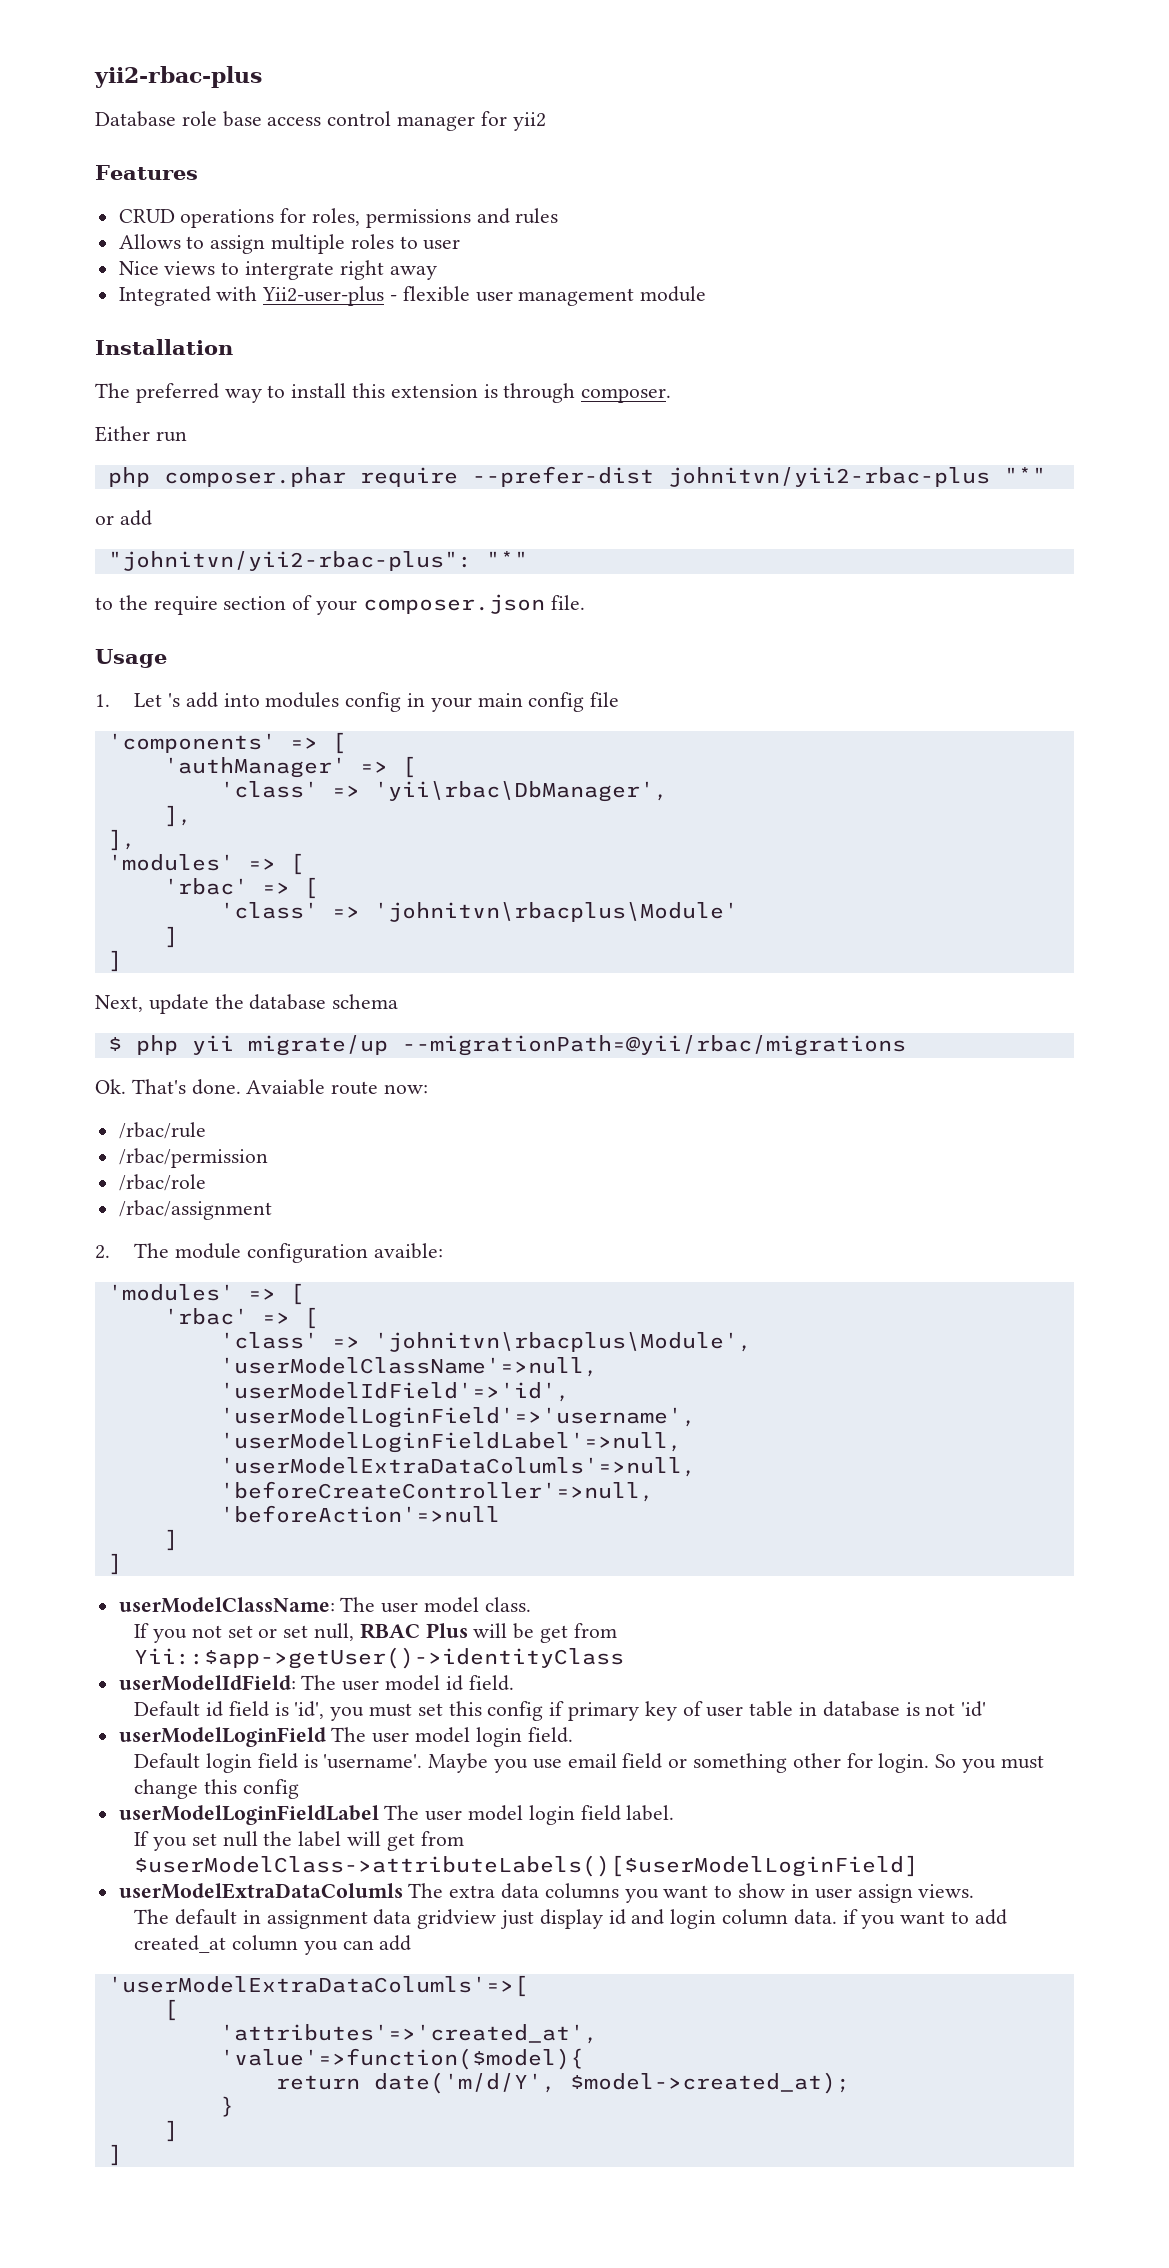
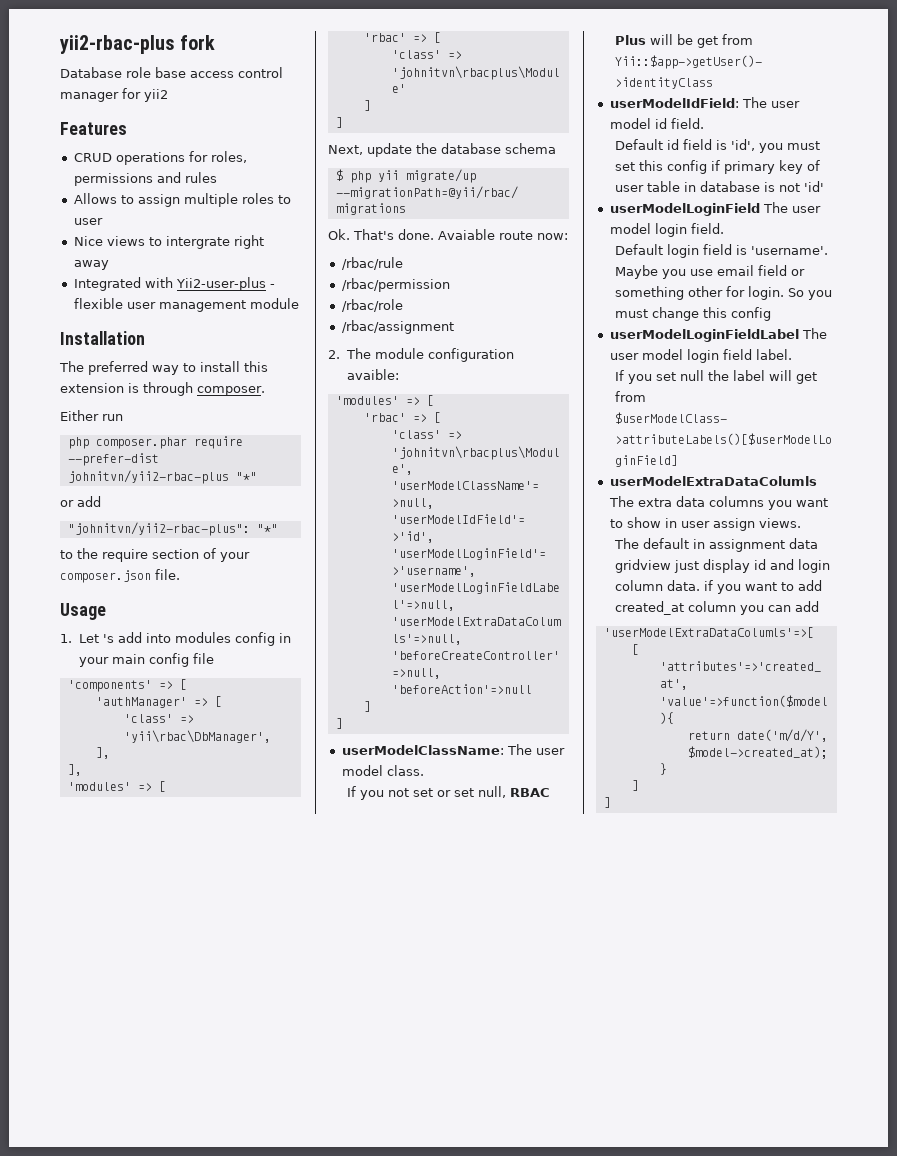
(262, 77) none -> [180,35,216,50] fork

